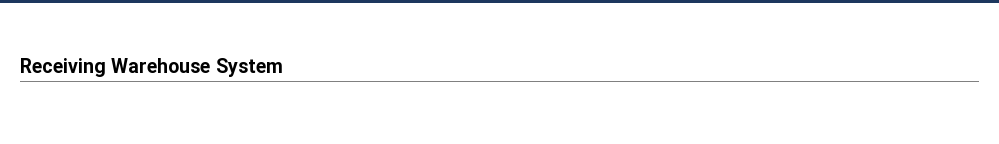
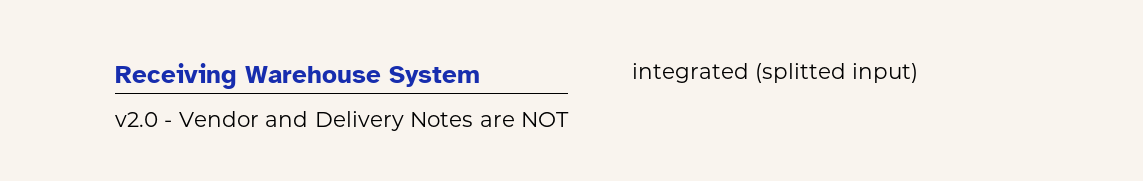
(283, 67) none -> [115,111,569,131] [632,63,918,83] // v2.0 - Vendor and Delivery Notes are NOT integrated (splitted input)

